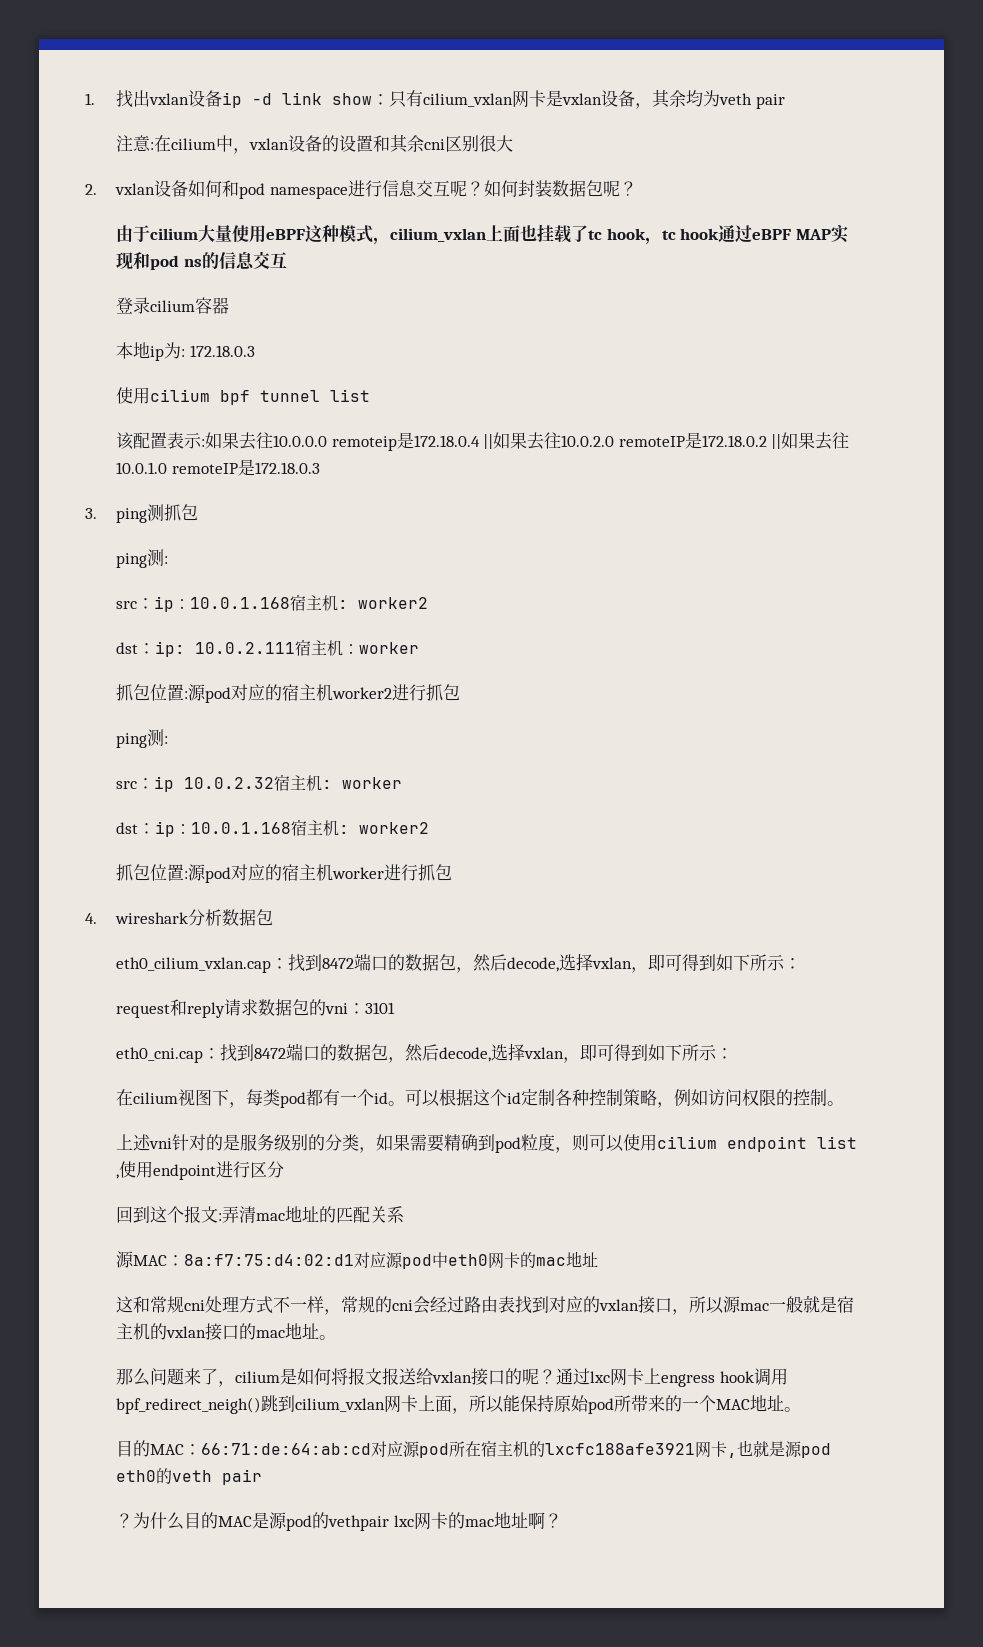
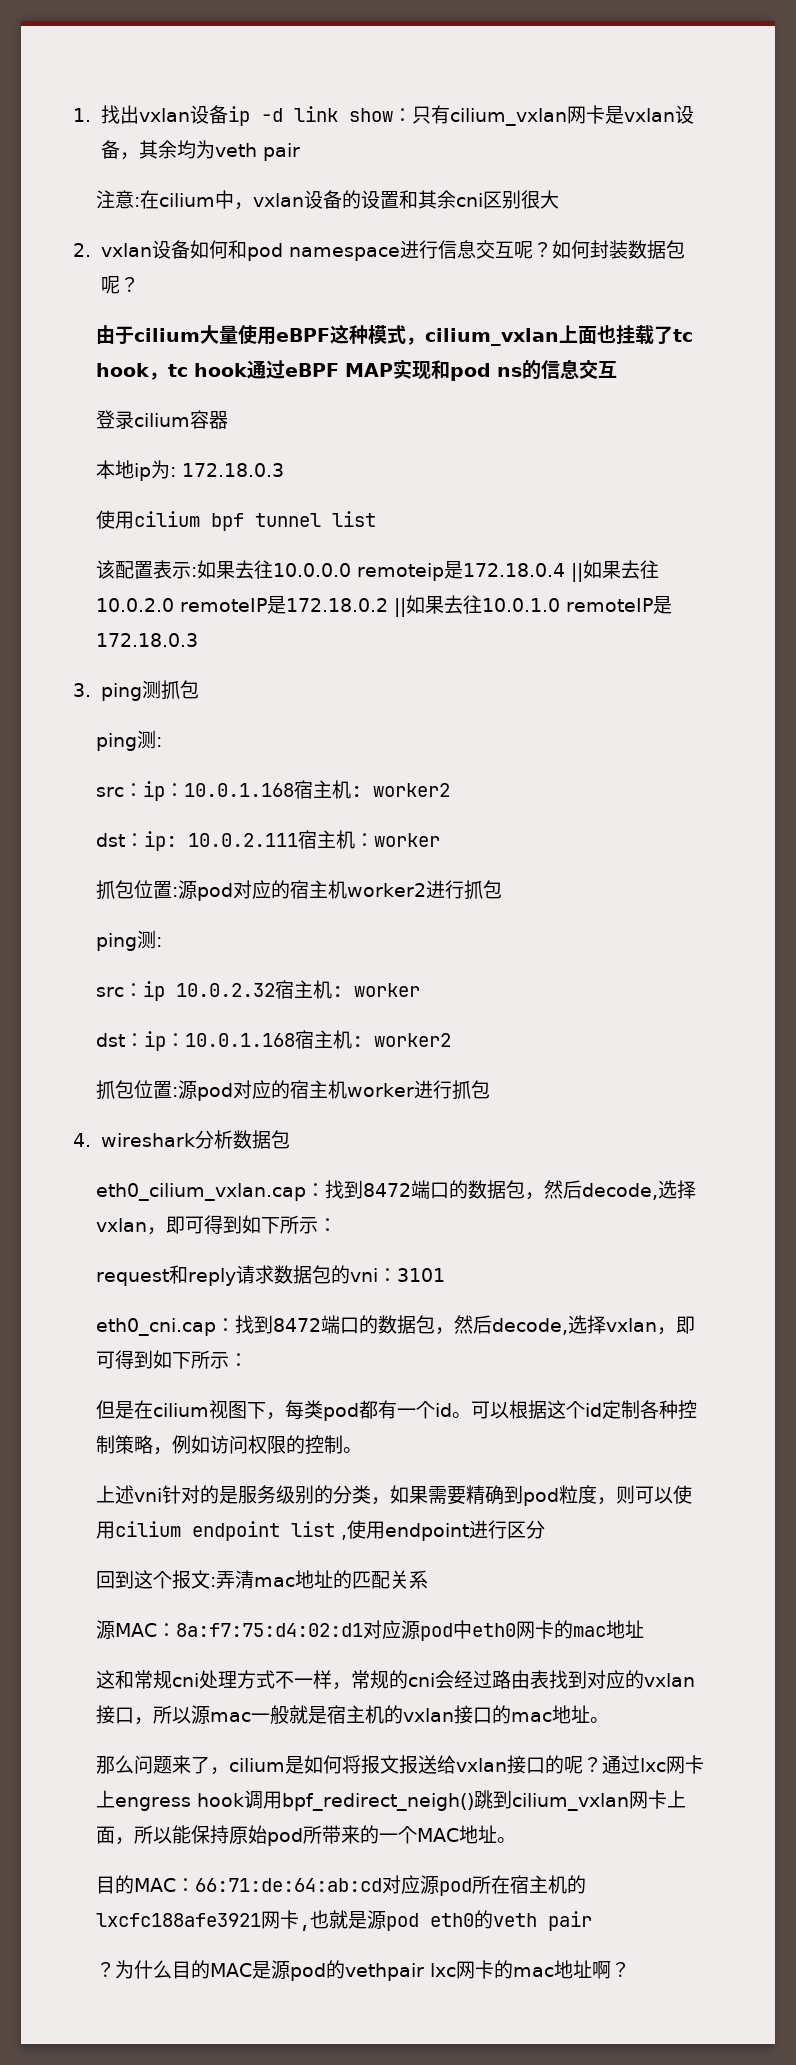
(734, 1053) none -> [96,1400,135,1419] 但是

